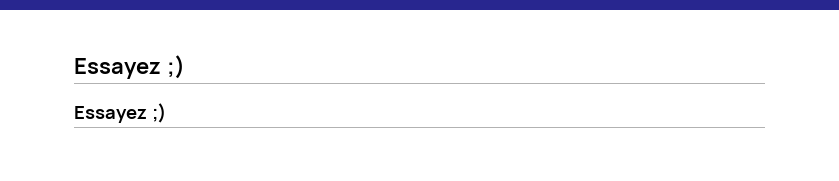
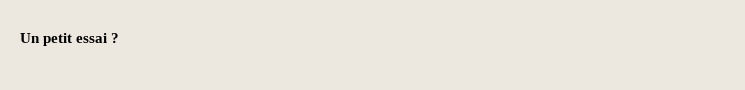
[74,55,185,79] [74,103,166,123] Essayez ;) // Essayez ;) -> [20,33,120,46] Un petit essai ?

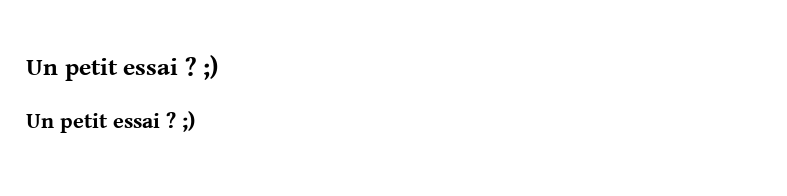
[20,33,120,46] Un petit essai ? -> [26,55,219,81] [26,111,195,133] Un petit essai ? ;) // Un petit essai ? ;)

